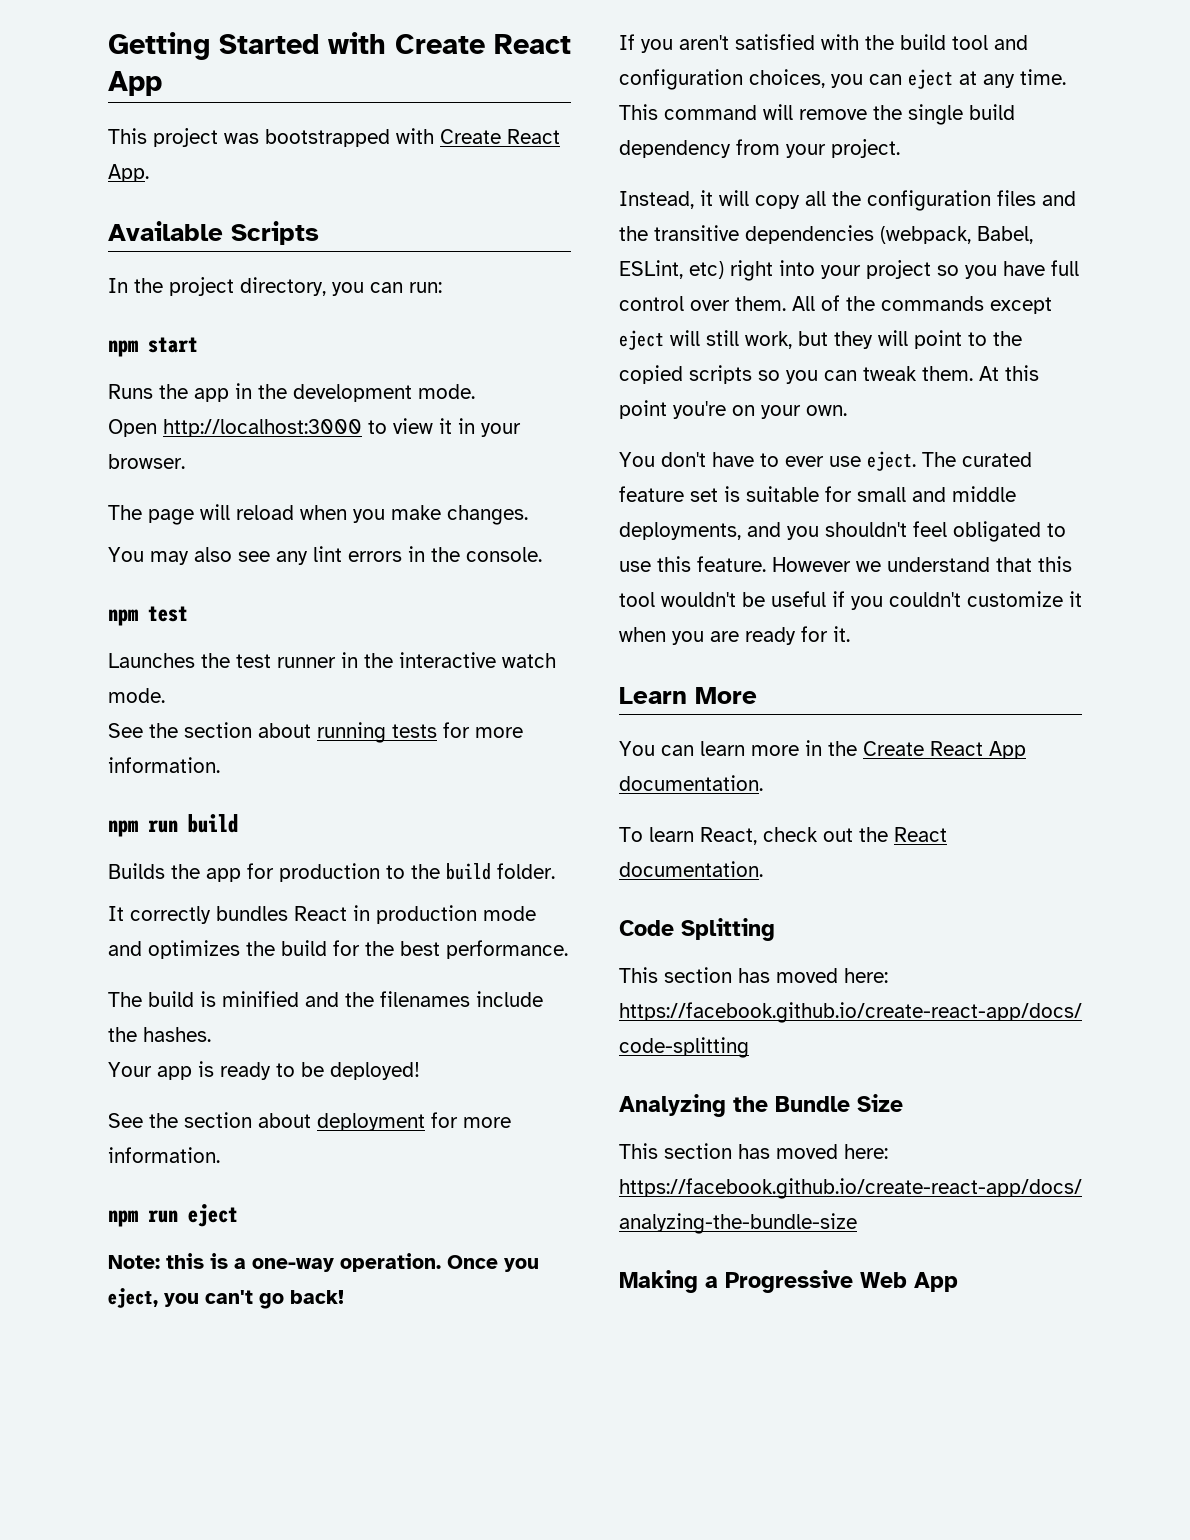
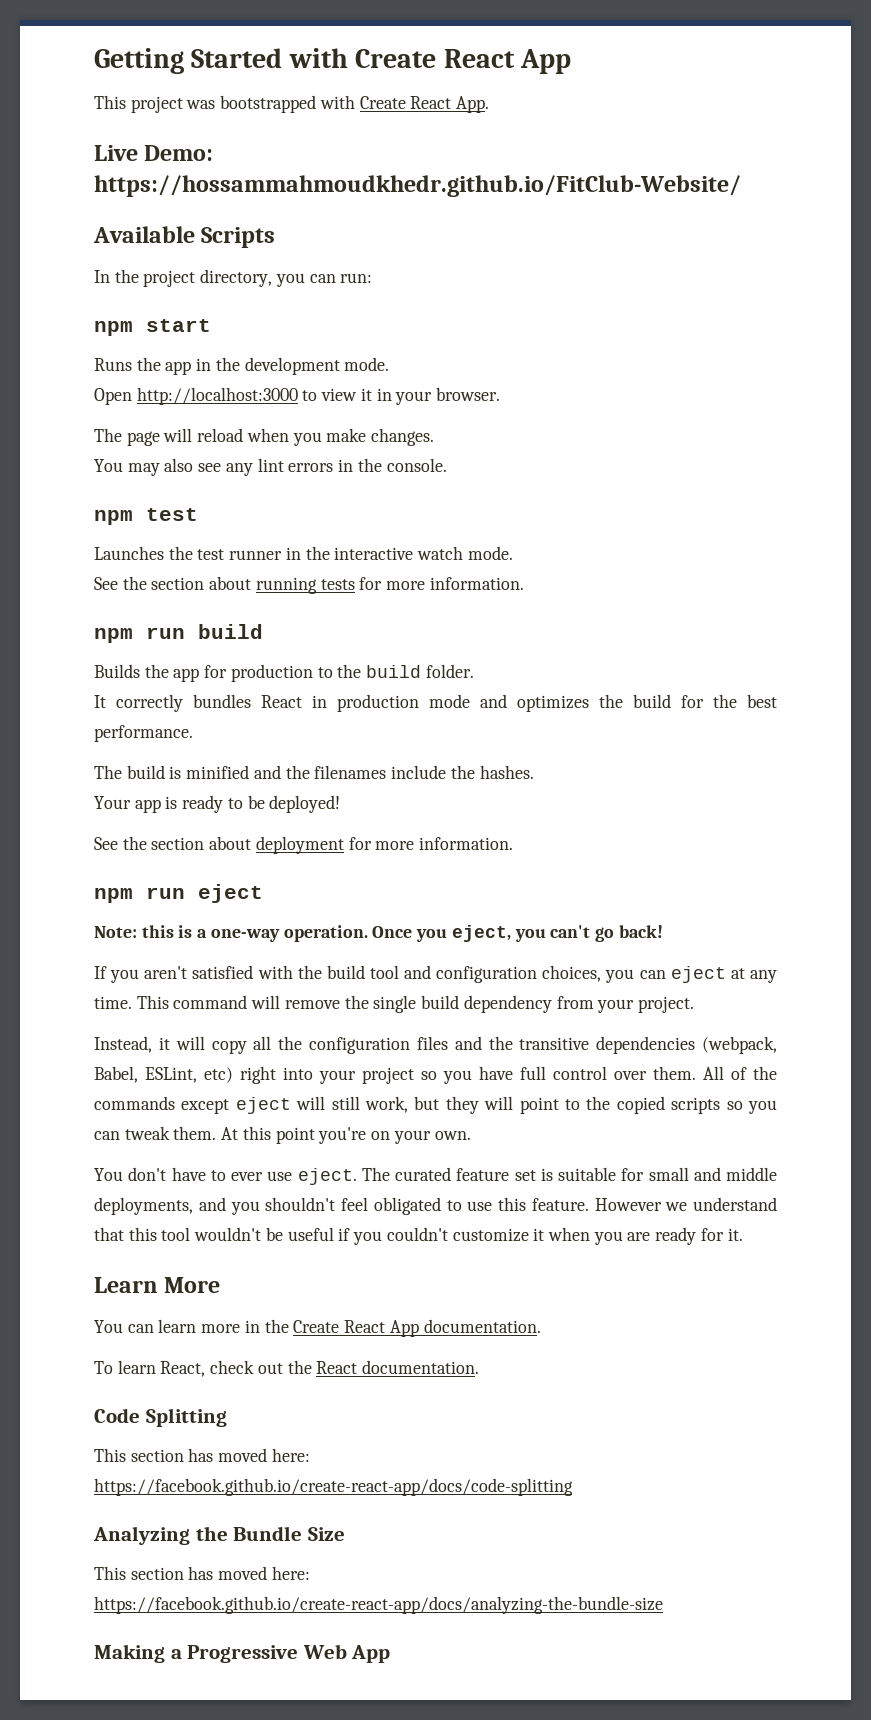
(149, 173) none -> [94,145,214,161] [94,175,741,197] // Live Demo: https://hossammahmoudkhedr.github.io/FitClub-Website/

